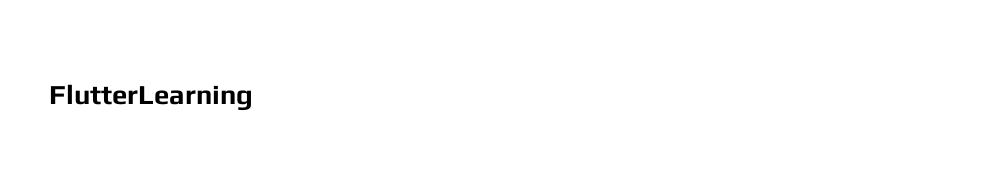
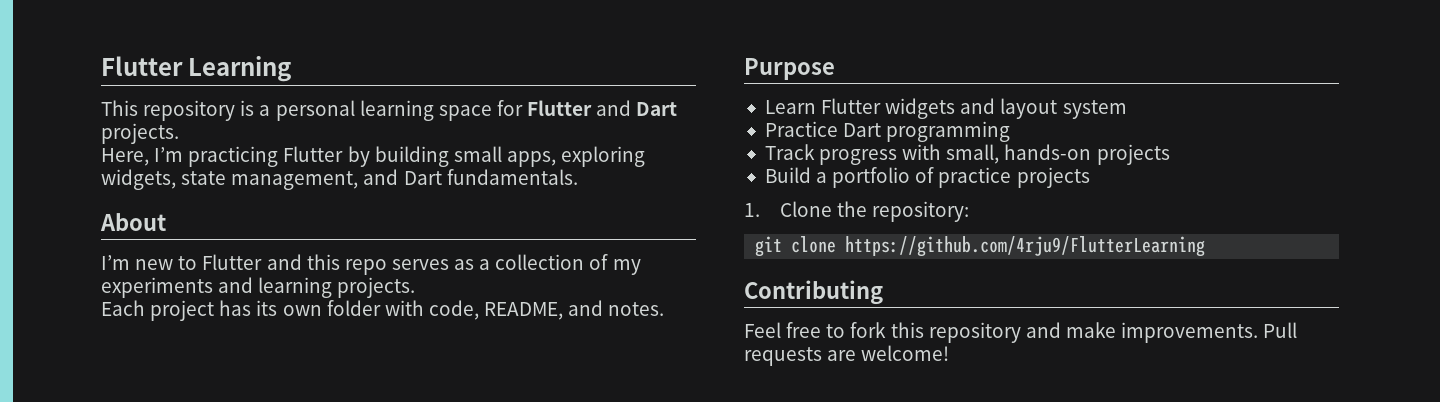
[49,84,253,111] FlutterLearning -> [101,56,292,82] [101,100,678,121] [101,123,179,144] [101,146,646,167] [101,169,578,190] [100,213,166,231] [101,254,641,275] [101,277,416,298] [101,300,665,321] [744,58,835,80] [764,98,1127,119] [764,121,1011,142] [764,144,1170,165] [764,167,1090,188] [744,201,970,222] [755,236,1206,257] [744,280,883,305] [744,322,1298,343] [744,345,950,366] Flutter Learning // This repository is a personal learning space for Flutter and Dart projects. // Here, I’m practicing Flutter by building small apps, exploring widgets, state management, and Dart fundamentals. // About // I’m new to Flutter and this repo serves as a collection of my experiments and learning projects. // Each project has its own folder with code, README, and notes. // Purpose // Learn Flutter widgets and layout system // Practice Dart programming // Track progress with small, hands-on projects // Build a portfolio of practice projects // 1. Clone the repository: // git clone https://github.com/4rju9/FlutterLearning // Contributing // Feel free to fork this repository and make improvements. Pull requests are welcome!

